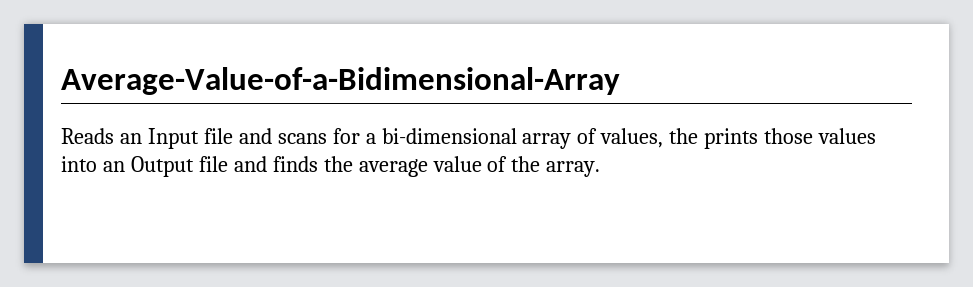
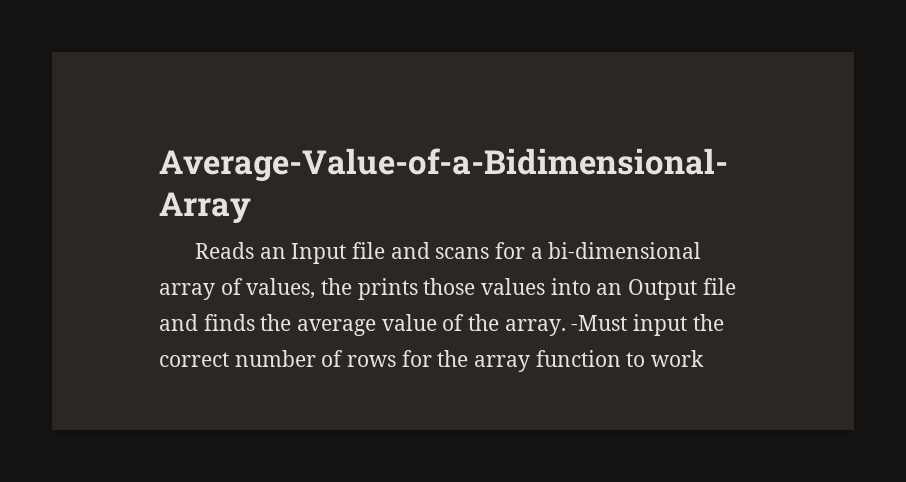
(601, 169) none -> [571,314,724,336] [159,350,705,372] -Must input the correct number of rows for the array function to work

